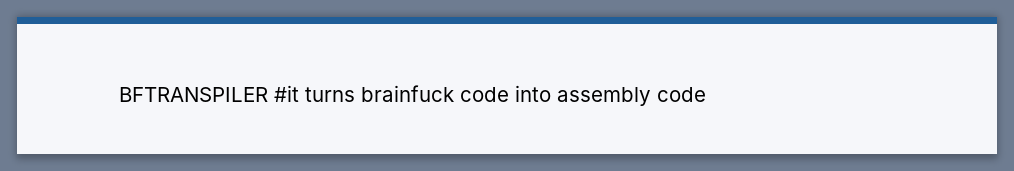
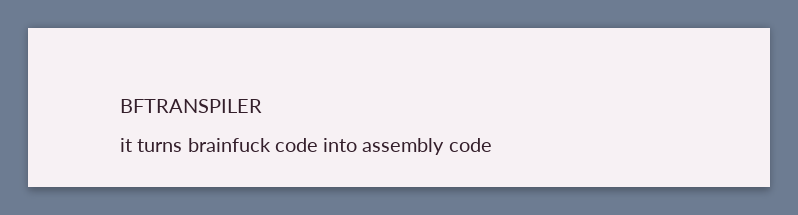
[274,85,299,102] #it -> [120,138,132,152] // it

